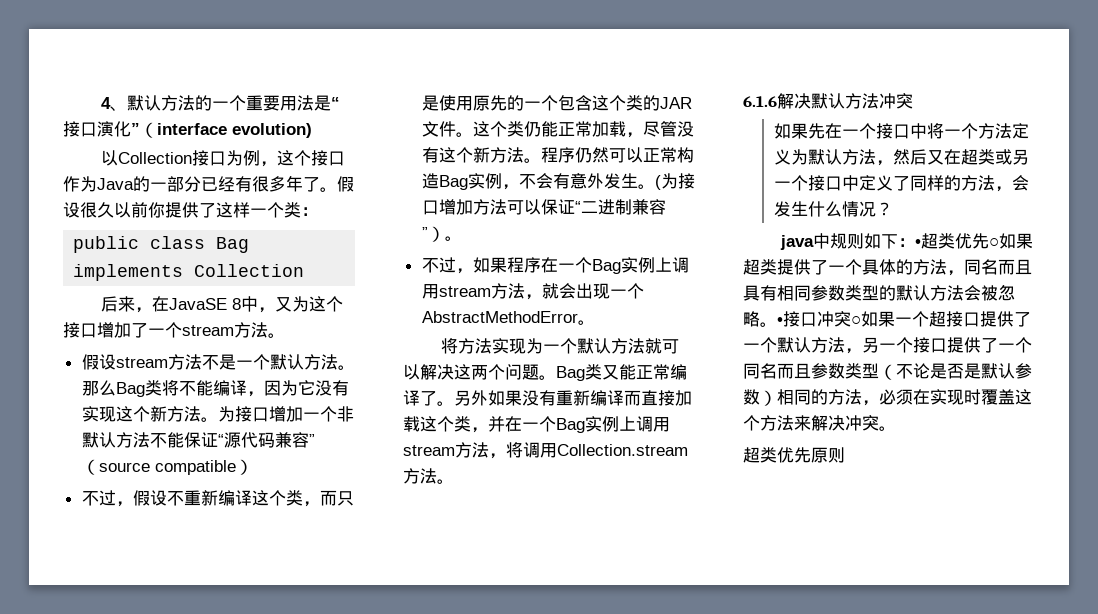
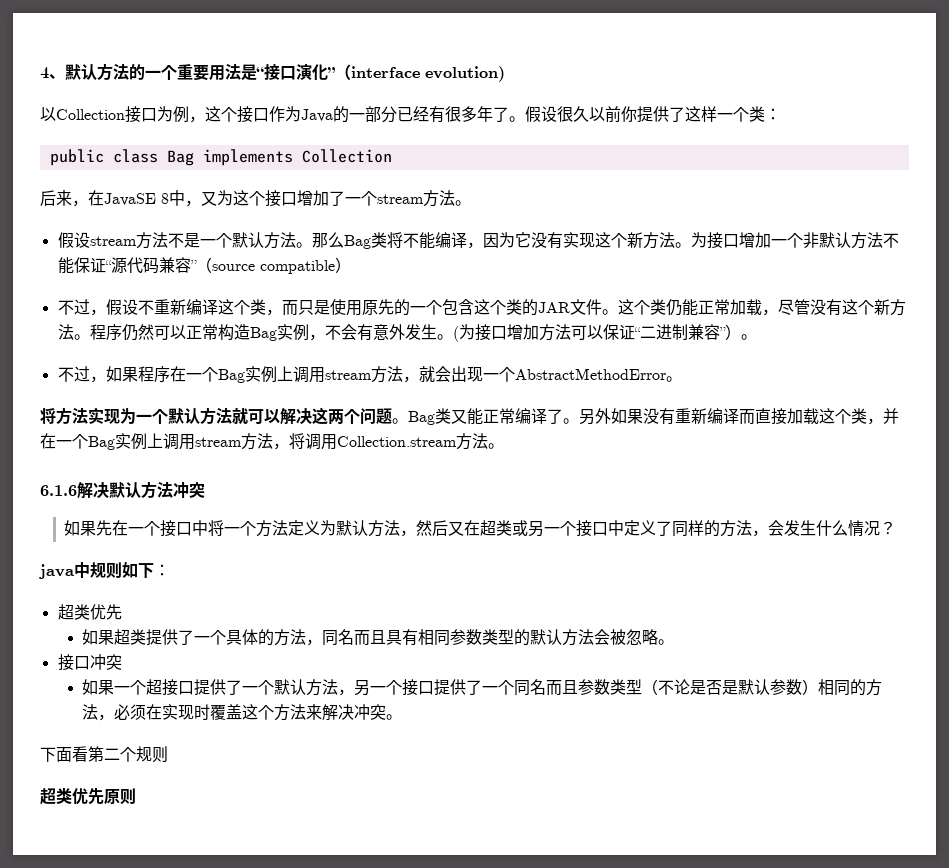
[914,233,999,249] •超类优先○ -> [57,604,122,620] // 超类优先 //
[777,317,783,325] • -> (675, 642) //
[851,316,861,325] ○ -> (122, 662) //
(896, 428) none -> [40,746,168,763] // 下面看第二个规则

